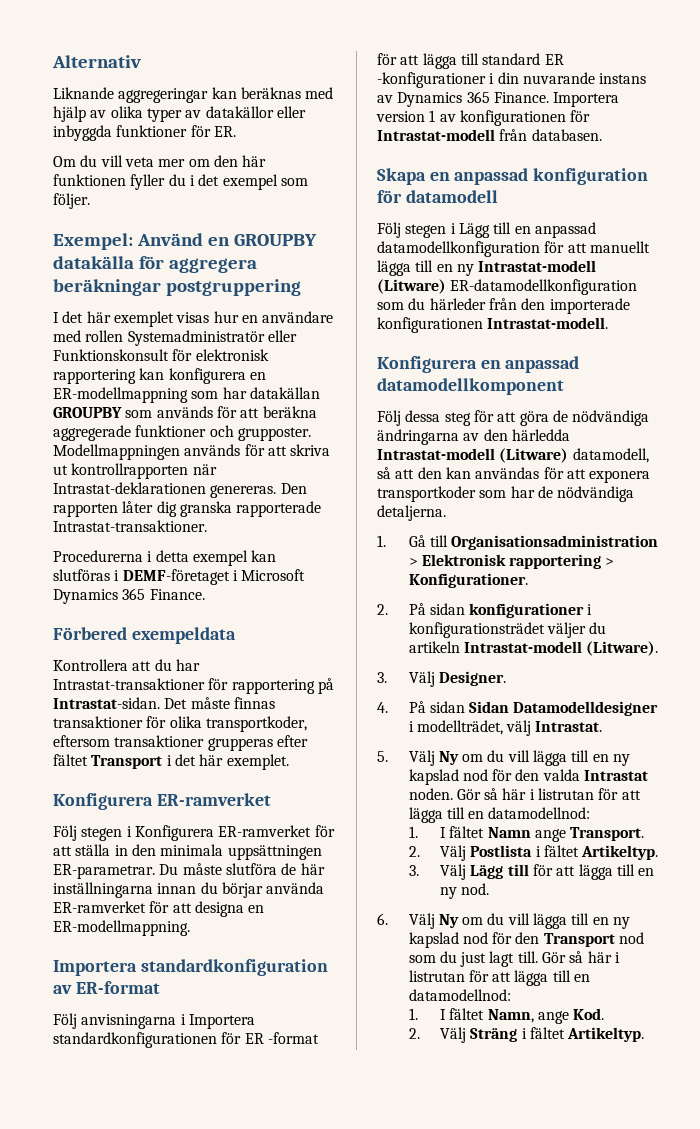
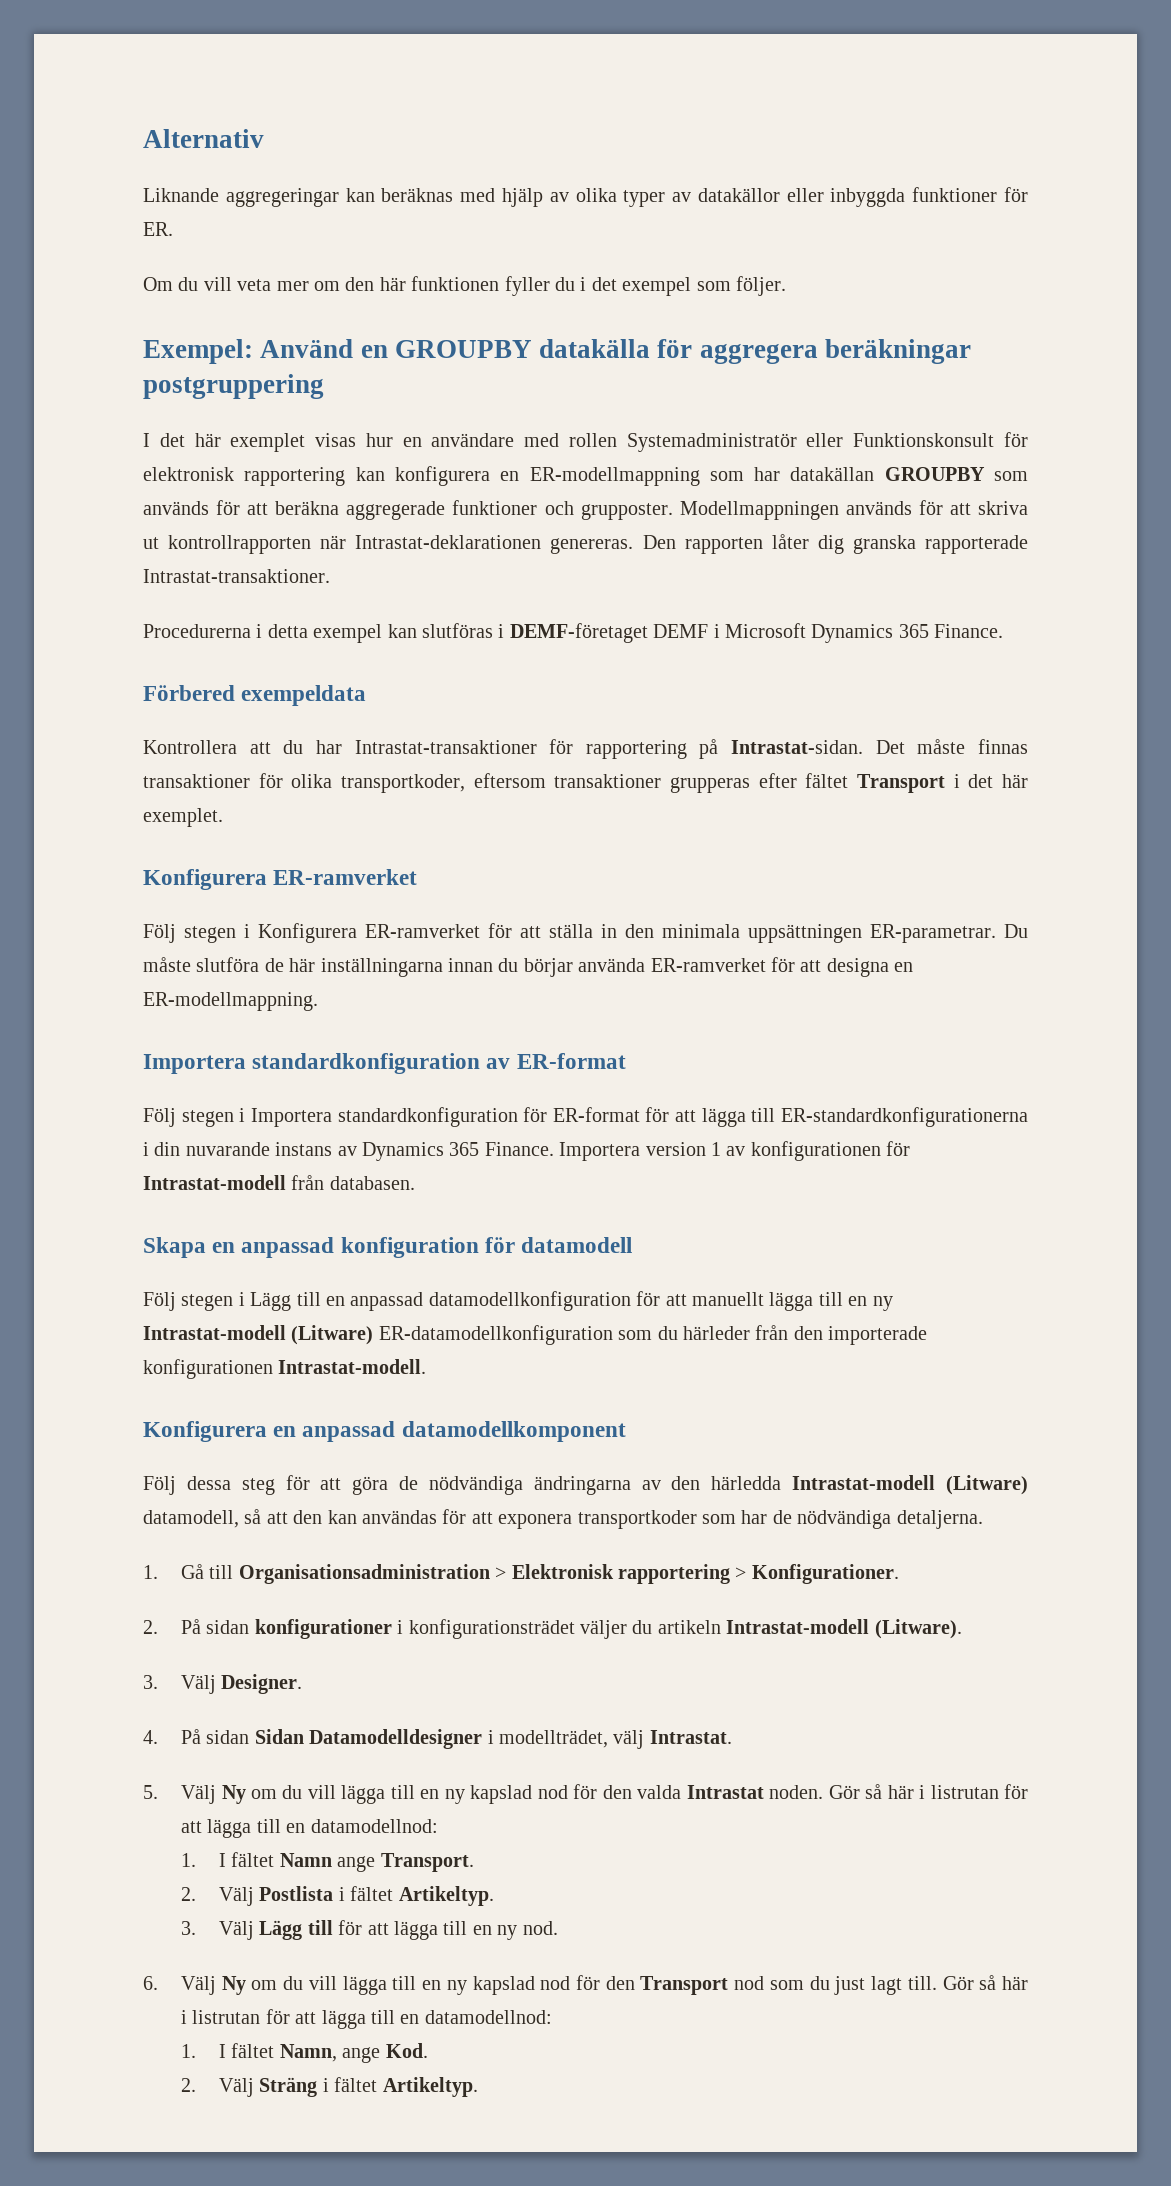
(230, 577) none -> [653,624,709,638] DEMF
[81,1014,177,1029] anvisningarna -> [181,1110,234,1127] stegen
[53,1032,319,1048] [377,53,564,69] [377,72,486,88] standardkonfigurationen för ER -format för att lägga till standard ER -konfigurationer -> [337,1107,1028,1127] standardkonfiguration för ER-format för att lägga till ER-standardkonfigurationerna

